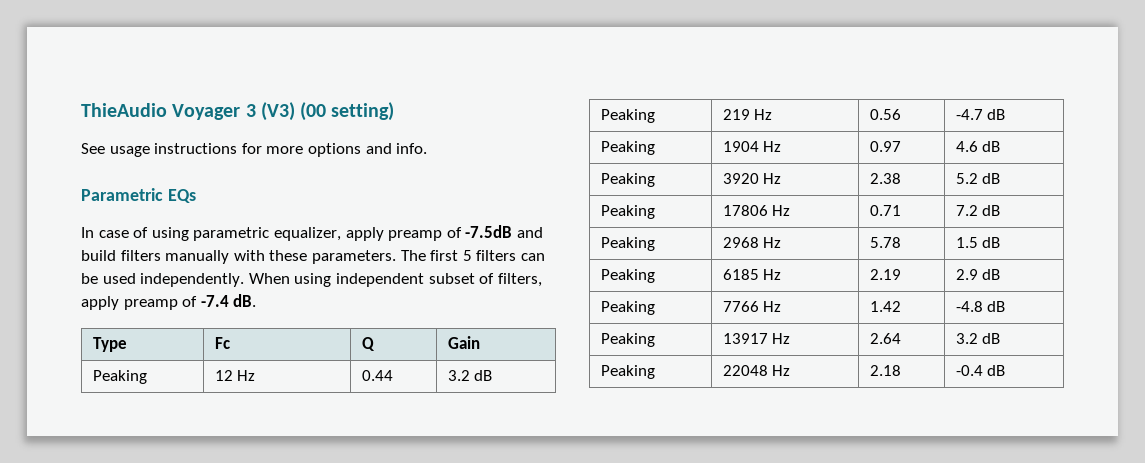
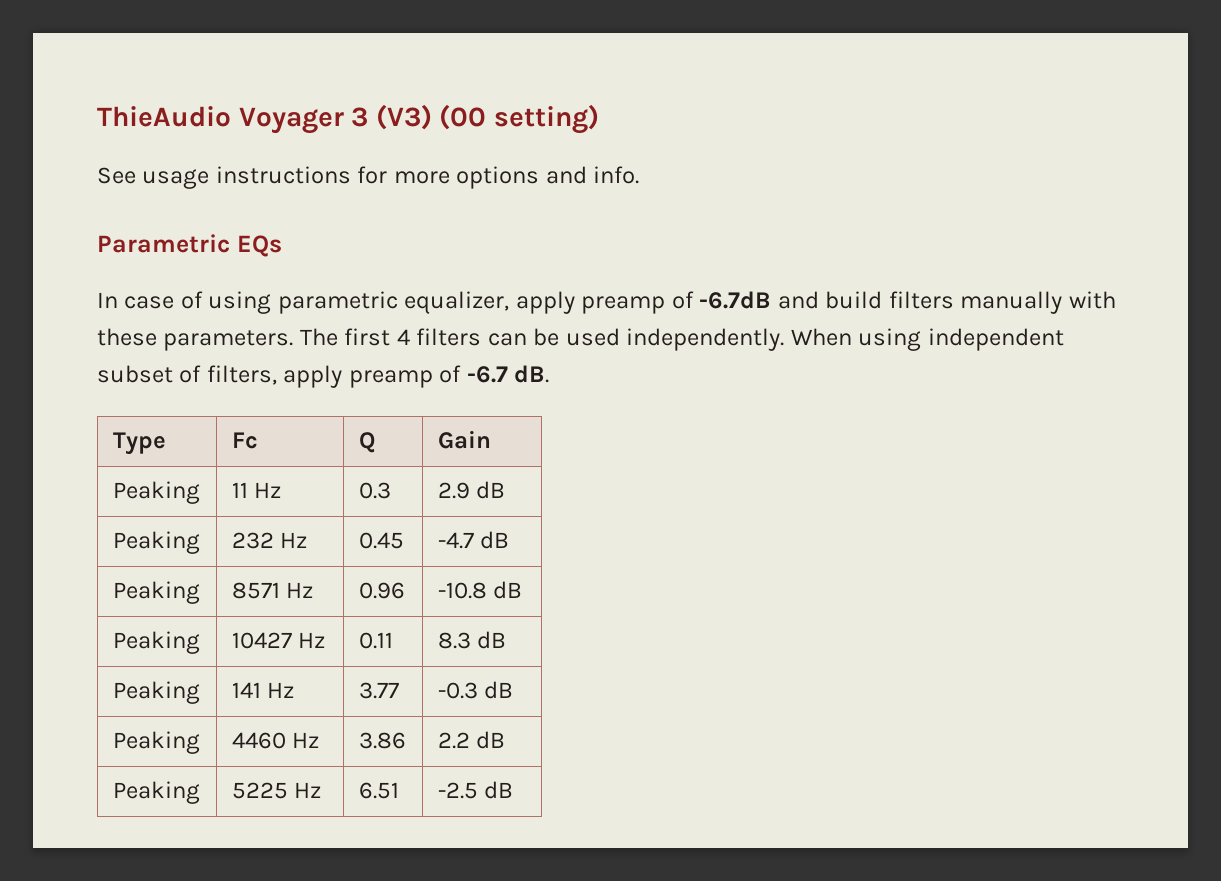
[465,225,513,238] -7.5dB -> [699,291,772,309] -6.7dB
[462,250,472,261] 5 -> [396,329,410,345] 4
[200,295,229,307] -7.4 -> [466,366,508,383] -6.7
[214,370,256,381] [361,370,393,381] [447,370,493,381] [600,109,655,123] [722,109,773,120] [869,109,901,120] 12 Hz | 0.44 | 3.2 dB // Peaking | 219 Hz | 0.56 -> [231,482,282,498] [358,482,391,499] [437,481,506,499] [112,531,200,554] [231,532,308,549] [358,532,404,549] 11 Hz | 0.3 | 2.9 dB // Peaking | 232 Hz | 0.45
[722,141,782,152] [869,141,901,152] [955,141,1001,152] [600,173,655,187] [722,173,782,184] [869,173,901,184] [955,173,1001,184] [600,205,655,219] [722,205,791,216] [869,205,901,216] [955,205,1001,216] [600,237,655,251] [722,237,782,248] [869,237,901,248] [955,237,1001,248] [600,269,655,283] [722,269,782,280] [869,269,901,280] [955,269,1001,280] [600,301,655,315] [722,301,782,312] [869,301,901,312] [955,301,1006,312] [600,333,655,347] [722,333,791,344] [869,333,901,344] [955,333,1001,344] [600,365,655,379] [722,365,791,376] [869,365,901,376] [955,365,1006,376] 1904 Hz | 0.97 | 4.6 dB // Peaking | 3920 Hz | 2.38 | 5.2 dB // Peaking | 17806 Hz | 0.71 | 7.2 dB // Peaking | 2968 Hz | 5.78 | 1.5 dB // Peaking | 6185 Hz | 2.19 | 2.9 dB // Peaking | 7766 Hz | 1.42 | -4.8 dB // Peaking | 13917 Hz | 2.64 | 3.2 dB // Peaking | 22048 Hz | 2.18 | -0.4 dB -> [231,582,314,599] [358,582,405,599] [437,581,523,599] [112,631,200,654] [231,632,326,649] [358,632,393,649] [437,631,507,649] [112,681,200,704] [231,682,295,698] [358,682,399,699] [437,681,514,699] [112,731,200,754] [231,732,320,749] [358,732,406,749] [437,731,506,749] [112,781,200,804] [231,782,322,799] [358,782,399,799] [437,781,514,799] 8571 Hz | 0.96 | -10.8 dB // Peaking | 10427 Hz | 0.11 | 8.3 dB // Peaking | 141 Hz | 3.77 | -0.3 dB // Peaking | 4460 Hz | 3.86 | 2.2 dB // Peaking | 5225 Hz | 6.51 | -2.5 dB

